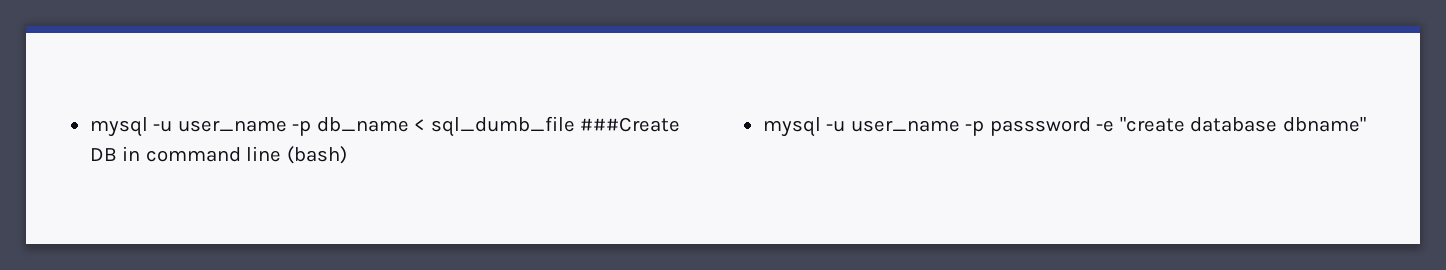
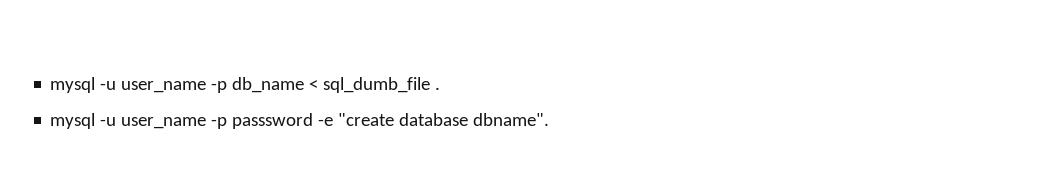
[580,117,681,132] [89,146,347,164] ###Create DB in command line (bash) -> [435,87,441,90] .
[1282,117,1366,132] dbname" -> [473,113,550,126] dbname".

